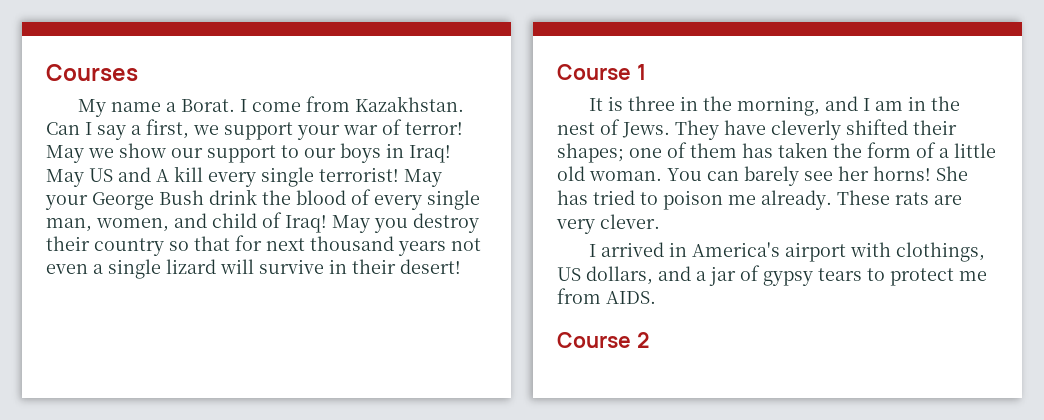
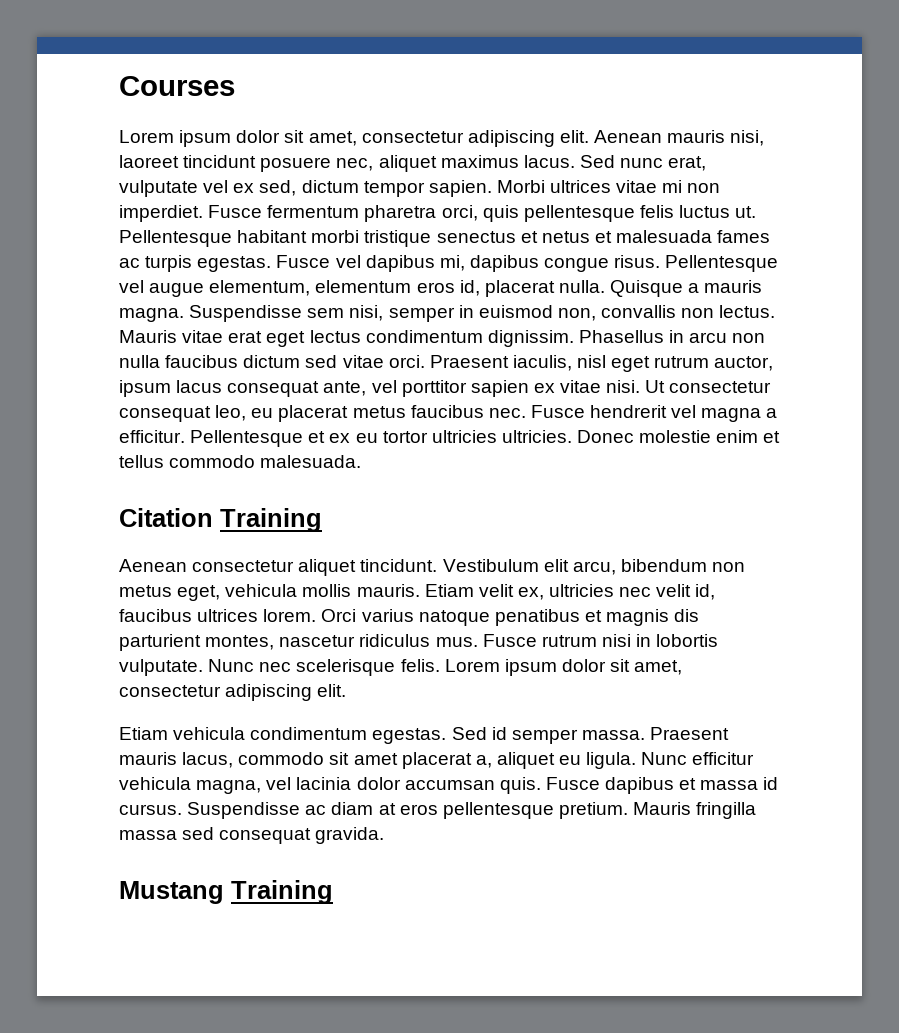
[78,96,465,117] [46,119,463,140] [46,143,451,163] [46,166,442,187] [45,189,480,210] [46,212,479,233] [46,235,481,256] [46,259,461,279] [557,64,646,80] [589,96,961,116] [557,119,957,140] [557,142,996,163] [557,166,968,186] [557,190,962,210] [556,214,660,234] [589,242,986,262] [557,265,987,286] [557,288,656,304] [557,332,650,348] My name a Borat. I come from Kazakhstan. Can I say a first, we support your war of terror! May we show our support to our boys in Iraq! May US and A kill every single terrorist! May your George Bush drink the blood of every single man, women, and child of Iraq! May you destroy their country so that for next thousand years not even a single lizard will survive in their desert! // Course 1 // It is three in the morning, and I am in the nest of Jews. They have cleverly shifted their shapes; one of them has taken the form of a little old woman. You can barely see her horns! She has tried to poison me already. These rats are very clever. // I arrived in America's airport with clothings, US dollars, and a jar of gypsy tears to protect me from AIDS. // Course 2 -> [119,130,765,147] [119,155,707,172] [119,180,721,197] [119,205,757,222] [119,230,771,247] [119,255,779,272] [119,280,763,297] [119,305,776,322] [119,330,766,347] [119,355,774,372] [119,380,772,397] [119,405,778,422] [119,430,781,447] [119,455,362,468] [119,508,322,532] [119,559,746,576] [119,584,716,601] [119,609,700,626] [119,634,719,651] [119,659,683,676] [119,684,347,701] [119,727,730,744] [119,752,755,769] [119,777,779,794] [119,802,757,819] [119,827,385,844] [119,880,333,904] Lorem ipsum dolor sit amet, consectetur adipiscing elit. Aenean mauris nisi, laoreet tincidunt posuere nec, aliquet maximus lacus. Sed nunc erat, vulputate vel ex sed, dictum tempor sapien. Morbi ultrices vitae mi non imperdiet. Fusce fermentum pharetra orci, quis pellentesque felis luctus ut. Pellentesque habitant morbi tristique senectus et netus et malesuada fames ac turpis egestas. Fusce vel dapibus mi, dapibus congue risus. Pellentesque vel augue elementum, elementum eros id, placerat nulla. Quisque a mauris magna. Suspendisse sem nisi, semper in euismod non, convallis non lectus. Mauris vitae erat eget lectus condimentum dignissim. Phasellus in arcu non nulla faucibus dictum sed vitae orci. Praesent iaculis, nisl eget rutrum auctor, ipsum lacus consequat ante, vel porttitor sapien ex vitae nisi. Ut consectetur consequat leo, eu placerat metus faucibus nec. Fusce hendrerit vel magna a efficitur. Pellentesque et ex eu tortor ultricies ultricies. Donec molestie enim et tellus commodo malesuada. // Citation Training // Aenean consectetur aliquet tincidunt. Vestibulum elit arcu, bibendum non metus eget, vehicula mollis mauris. Etiam velit ex, ultricies nec velit id, faucibus ultrices lorem. Orci varius natoque penatibus et magnis dis parturient montes, nascetur ridiculus mus. Fusce rutrum nisi in lobortis vulputate. Nunc nec scelerisque felis. Lorem ipsum dolor sit amet, consectetur adipiscing elit. // Etiam vehicula condimentum egestas. Sed id semper massa. Praesent mauris lacus, commodo sit amet placerat a, aliquet eu ligula. Nunc efficitur vehicula magna, vel lacinia dolor accumsan quis. Fusce dapibus et massa id cursus. Suspendisse ac diam at eros pellentesque pretium. Mauris fringilla massa sed consequat gravida. // Mustang Training

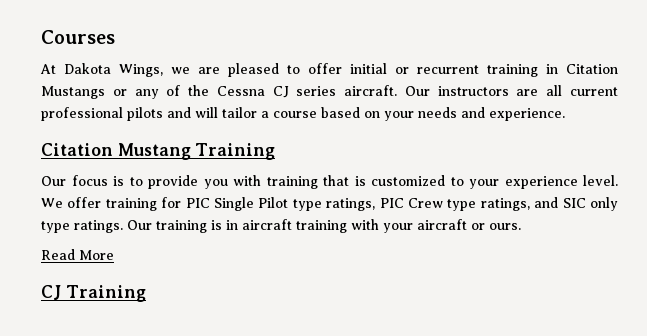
[119,130,765,147] [119,155,707,172] [119,180,721,197] [119,205,757,222] [119,230,771,247] [119,255,779,272] [119,280,763,297] [119,305,776,322] [119,330,766,347] [119,355,774,372] [119,380,772,397] [119,405,778,422] [119,430,781,447] [119,455,362,468] [119,508,213,527] Lorem ipsum dolor sit amet, consectetur adipiscing elit. Aenean mauris nisi, laoreet tincidunt posuere nec, aliquet maximus lacus. Sed nunc erat, vulputate vel ex sed, dictum tempor sapien. Morbi ultrices vitae mi non imperdiet. Fusce fermentum pharetra orci, quis pellentesque felis luctus ut. Pellentesque habitant morbi tristique senectus et netus et malesuada fames ac turpis egestas. Fusce vel dapibus mi, dapibus congue risus. Pellentesque vel augue elementum, elementum eros id, placerat nulla. Quisque a mauris magna. Suspendisse sem nisi, semper in euismod non, convallis non lectus. Mauris vitae erat eget lectus condimentum dignissim. Phasellus in arcu non nulla faucibus dictum sed vitae orci. Praesent iaculis, nisl eget rutrum auctor, ipsum lacus consequat ante, vel porttitor sapien ex vitae nisi. Ut consectetur consequat leo, eu placerat metus faucibus nec. Fusce hendrerit vel magna a efficitur. Pellentesque et ex eu tortor ultricies ultricies. Donec molestie enim et tellus commodo malesuada. // Citation -> [40,63,618,77] [41,85,618,99] [41,107,565,121] [41,143,191,160] At Dakota Wings, we are pleased to offer initial or recurrent training in Citation Mustangs or any of the Cessna CJ series aircraft. Our instructors are all current professional pilots and will tailor a course based on your needs and experience. // Citation Mustang
[119,559,746,576] [119,584,716,601] [119,609,700,626] [119,634,719,651] [119,659,683,676] [119,684,347,701] [119,727,730,744] [119,752,755,769] [119,777,779,794] [119,802,757,819] [119,827,385,844] [119,881,224,904] Aenean consectetur aliquet tincidunt. Vestibulum elit arcu, bibendum non metus eget, vehicula mollis mauris. Etiam velit ex, ultricies nec velit id, faucibus ultrices lorem. Orci varius natoque penatibus et magnis dis parturient montes, nascetur ridiculus mus. Fusce rutrum nisi in lobortis vulputate. Nunc nec scelerisque felis. Lorem ipsum dolor sit amet, consectetur adipiscing elit. // Etiam vehicula condimentum egestas. Sed id semper massa. Praesent mauris lacus, commodo sit amet placerat a, aliquet eu ligula. Nunc efficitur vehicula magna, vel lacinia dolor accumsan quis. Fusce dapibus et massa id cursus. Suspendisse ac diam at eros pellentesque pretium. Mauris fringilla massa sed consequat gravida. // Mustang -> [41,175,618,189] [41,197,618,211] [41,219,521,233] [41,249,114,260] [41,285,61,300] Our focus is to provide you with training that is customized to your experience level. We offer training for PIC Single Pilot type ratings, PIC Crew type ratings, and SIC only type ratings. Our training is in aircraft training with your aircraft or ours. // Read More // CJ

